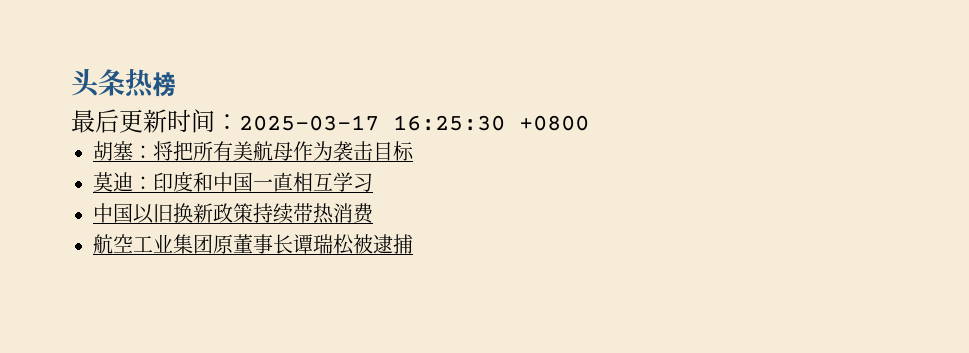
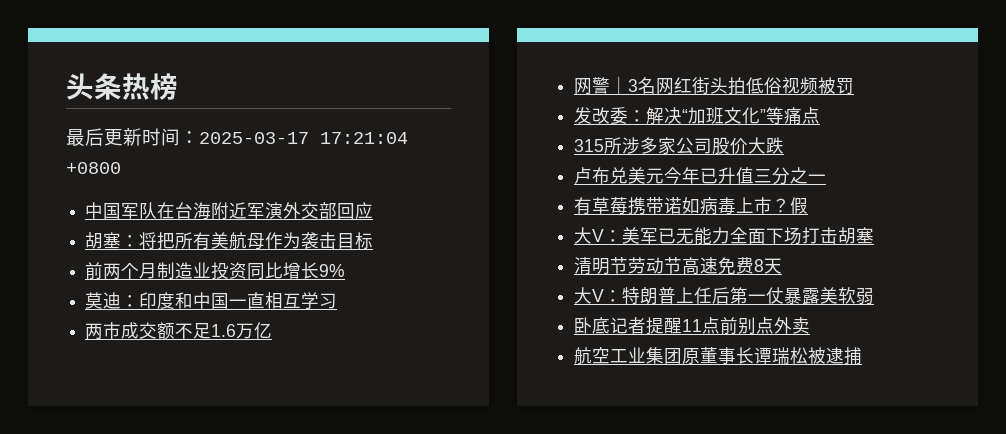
[393,115,505,131] 16:25:30 -> [320,132,408,144] 17:21:04
(589, 123) none -> [85,202,374,220] // 中国军队在台海附近军演外交部回应
(414, 151) none -> [85,262,346,280] // 前两个月制造业投资同比增长9%
[93,203,374,224] 中国以旧换新政策持续带热消费 -> [85,322,273,339] [574,76,855,95] [574,107,821,125] [574,137,785,155] [574,167,827,185] [574,197,809,215] [574,227,875,245] [574,257,783,275] [574,287,875,305] [574,317,811,335] 两市成交额不足1.6万亿 // 网警｜3名网红街头拍低俗视频被罚 // 发改委：解决“加班文化”等痛点 // 315所涉多家公司股价大跌 // 卢布兑美元今年已升值三分之一 // 有草莓携带诺如病毒上市？假 // 大V：美军已无能力全面下场打击胡塞 // 清明节劳动节高速免费8天 // 大V：特朗普上任后第一仗暴露美软弱 // 卧底记者提醒11点前别点外卖

